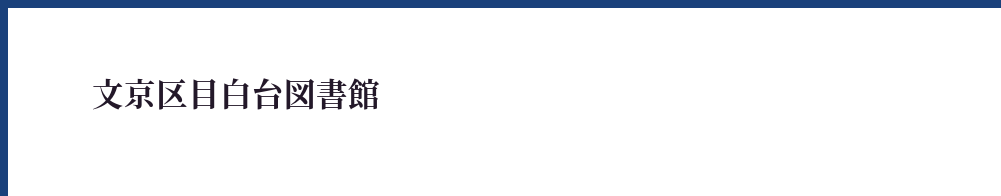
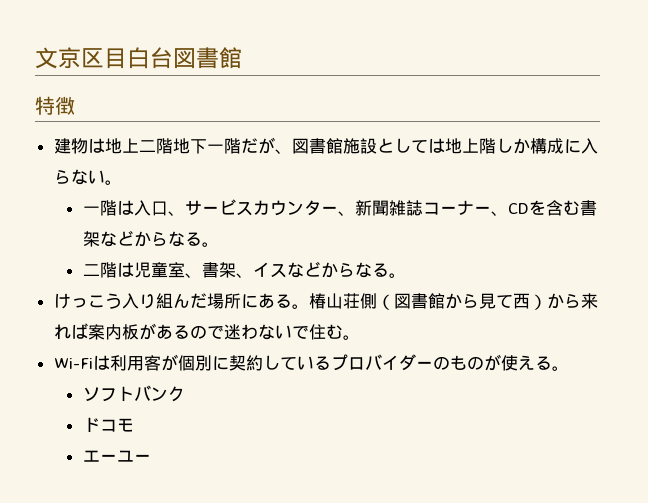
(380, 94) none -> [35,96,75,115] [53,137,598,154] [53,169,122,185] [82,199,597,216] [82,230,219,247] [82,261,406,278] [53,293,598,310] [53,323,360,340] [53,354,569,371] [82,385,185,402] [82,417,134,432] [82,450,151,462] // 特徴 // 建物は地上二階地下一階だが、図書館施設としては地上階しか構成に入らない。 // 一階は入口、サービスカウンター、新聞雑誌コーナー、CDを含む書架などからなる。 // 二階は児童室、書架、イスなどからなる。 // けっこう入り組んだ場所にある。椿山荘側（図書館から見て西）から来れば案内板があるので迷わないで住む。 // Wi-Fiは利用客が個別に契約しているプロバイダーのものが使える。 // ソフトバンク // ドコモ // エーユー

